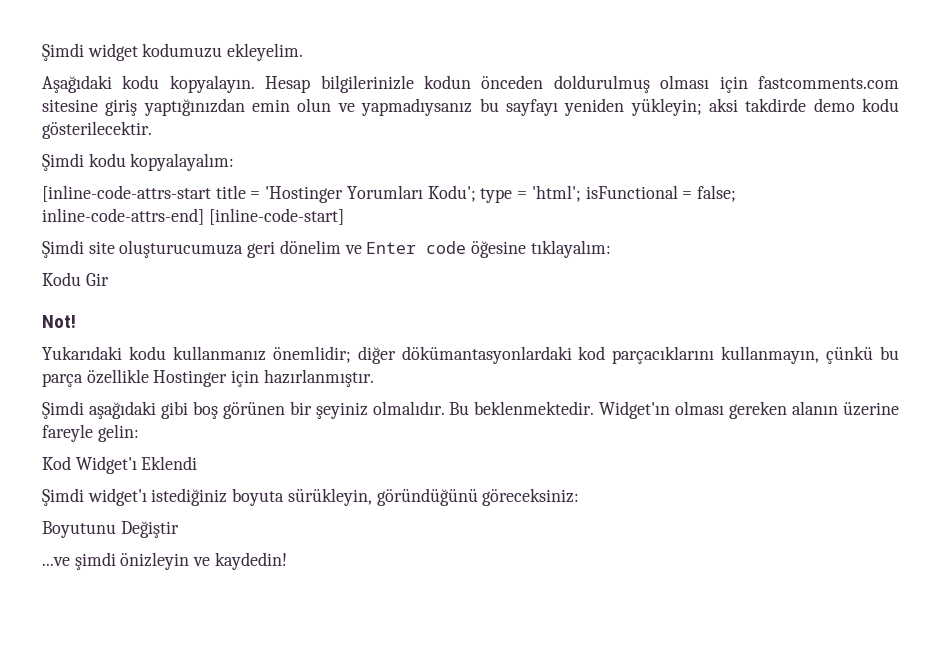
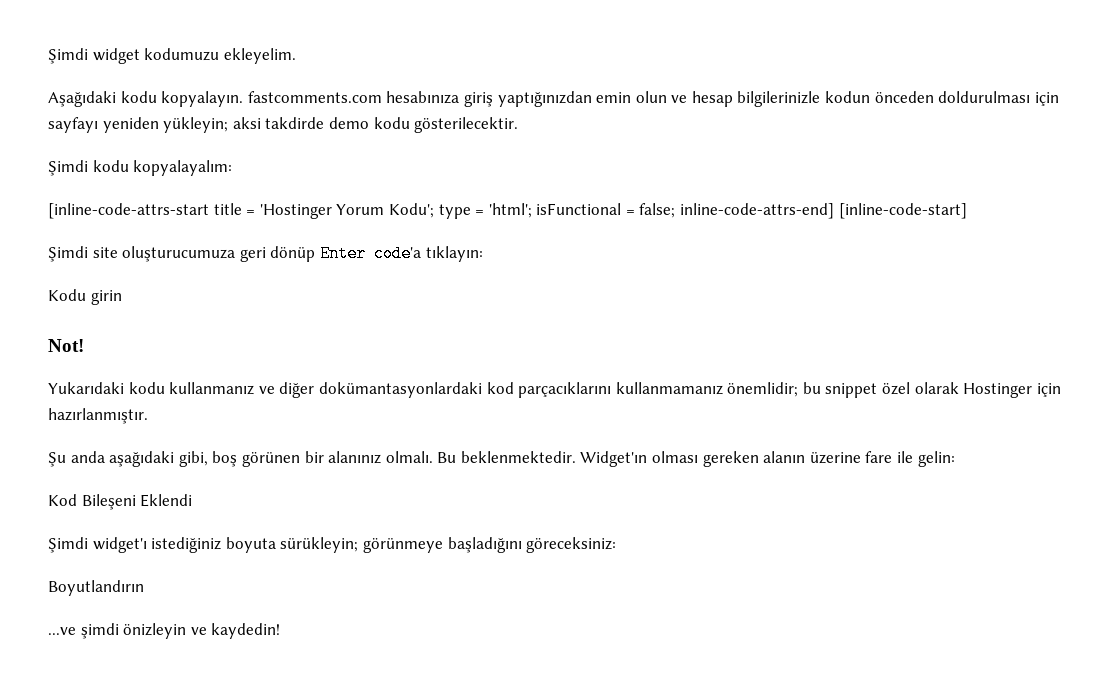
[265,75,899,93] [42,99,98,112] Hesap bilgilerinizle kodun önceden doldurulmuş olması için fastcomments.com sitesine -> [247,91,460,104] fastcomments.com hesabınıza
[361,98,499,116] yapmadıysanız bu -> [691,91,1059,107] hesap bilgilerinizle kodun önceden doldurulması için
[346,185,423,199] Yorumları -> [336,204,385,215] Yorum
[279,240,611,258] dönelim ve Enter code öğesine tıklayalım: -> [270,245,483,262] dönüp Enter code'a tıklayın:
[85,273,109,286] Gir -> [90,290,122,305] girin
[272,346,899,364] [42,369,149,387] önemlidir; diğer dökümantasyonlardaki kod parçacıklarını kullanmayın, çünkü bu parça özellikle -> [258,382,959,398] ve diğer dokümantasyonlardaki kod parçacıklarını kullanmamanız önemlidir; bu snippet özel olarak
[42,401,188,419] Şimdi aşağıdaki gibi -> [48,451,208,467] Şu anda aşağıdaki gibi,
[315,401,445,419] şeyiniz olmalıdır. -> [328,451,433,464] alanınız olmalı.
[42,424,93,442] fareyle -> [865,451,914,463] fare ile
[75,456,137,474] Widget'ı -> [81,494,136,510] Bileşeni
[287,488,478,506] sürükleyin, göründüğünü -> [280,537,522,553] sürükleyin; görünmeye başladığını
[42,521,179,538] Boyutunu Değiştir -> [48,580,144,596] Boyutlandırın

